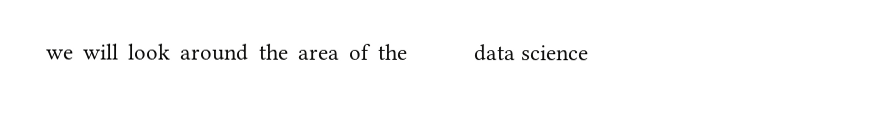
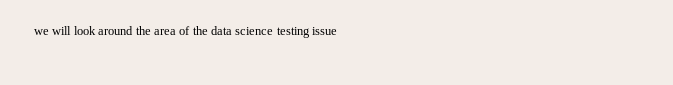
(590, 53) none -> [276,27,338,38] testing issue

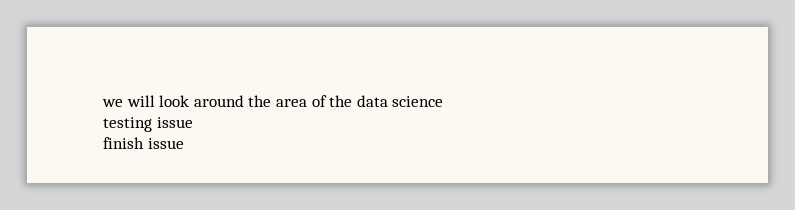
(274, 31) none -> (444, 101) //
(338, 31) none -> [103,137,184,149] // finish issue

